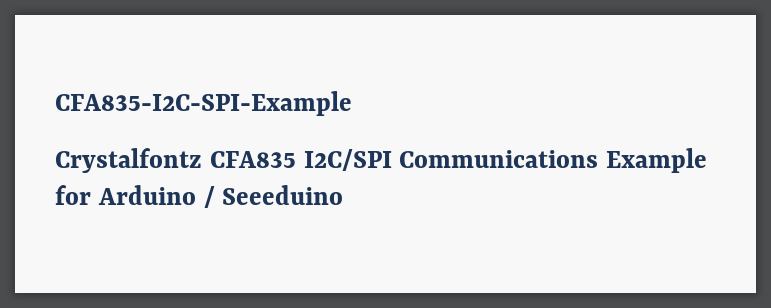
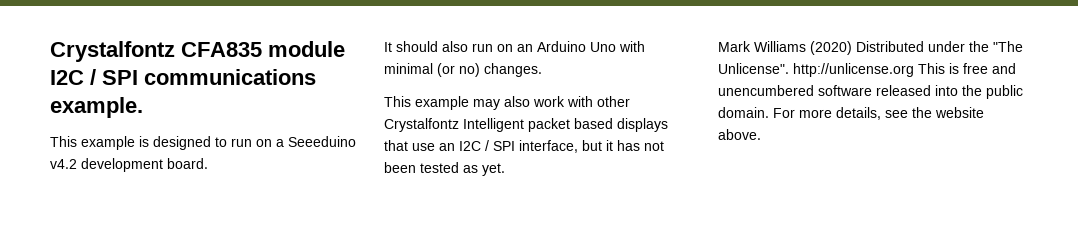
[55,91,352,116] CFA835-I2C-SPI-Example // -> (50, 51) none
[303,148,708,173] [55,185,344,208] I2C/SPI Communications Example for Arduino / Seeeduino -> [268,41,345,57] [50,69,316,85] [50,97,143,118] [50,136,356,150] [50,158,208,172] [384,41,645,52] [384,63,542,77] [384,96,630,110] [384,118,668,132] [384,140,664,153] [384,162,505,176] [718,41,1023,55] [718,63,1016,77] [718,85,1023,99] [718,107,984,120] [718,129,761,140] module I2C / SPI communications example. // This example is designed to run on a Seeeduino v4.2 development board. // It should also run on an Arduino Uno with minimal (or no) changes. // This example may also work with other Crystalfontz Intelligent packet based displays that use an I2C / SPI interface, but it has not been tested as yet. // Mark Williams (2020) Distributed under the "The Unlicense". http://unlicense.org This is free and unencumbered software released into the public domain. For more details, see the website above.

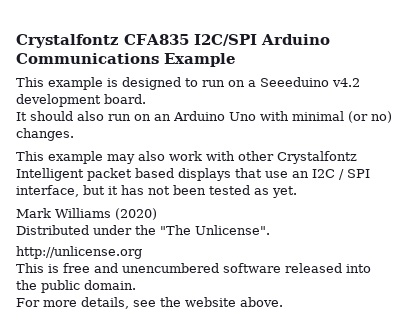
[268,41,345,57] [50,69,316,85] [50,97,143,118] module I2C / SPI communications example. -> [194,34,330,46] [16,53,236,67] I2C/SPI Arduino Communications Example
(852, 48) none -> (157, 214) //
(789, 68) none -> (270, 230) //
(914, 70) none -> (142, 252) //
(769, 112) none -> (136, 285) //

